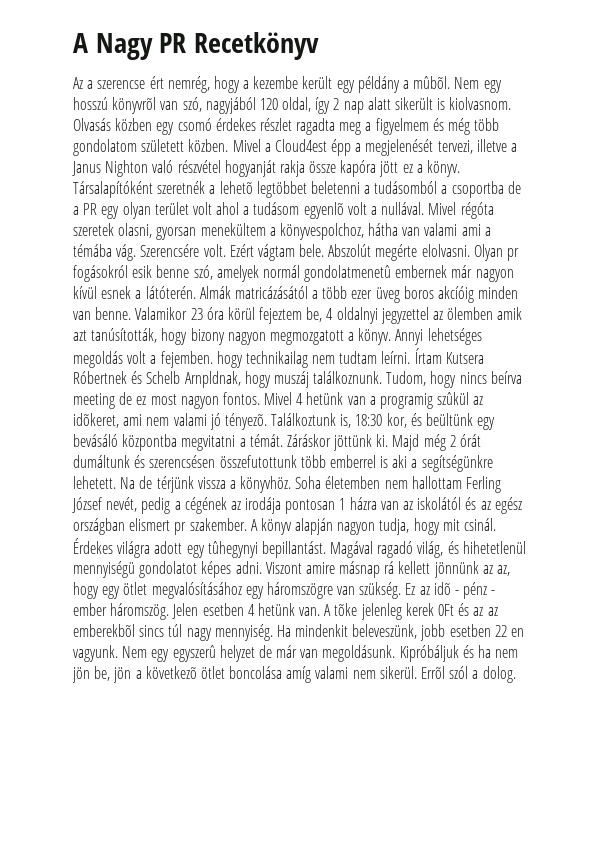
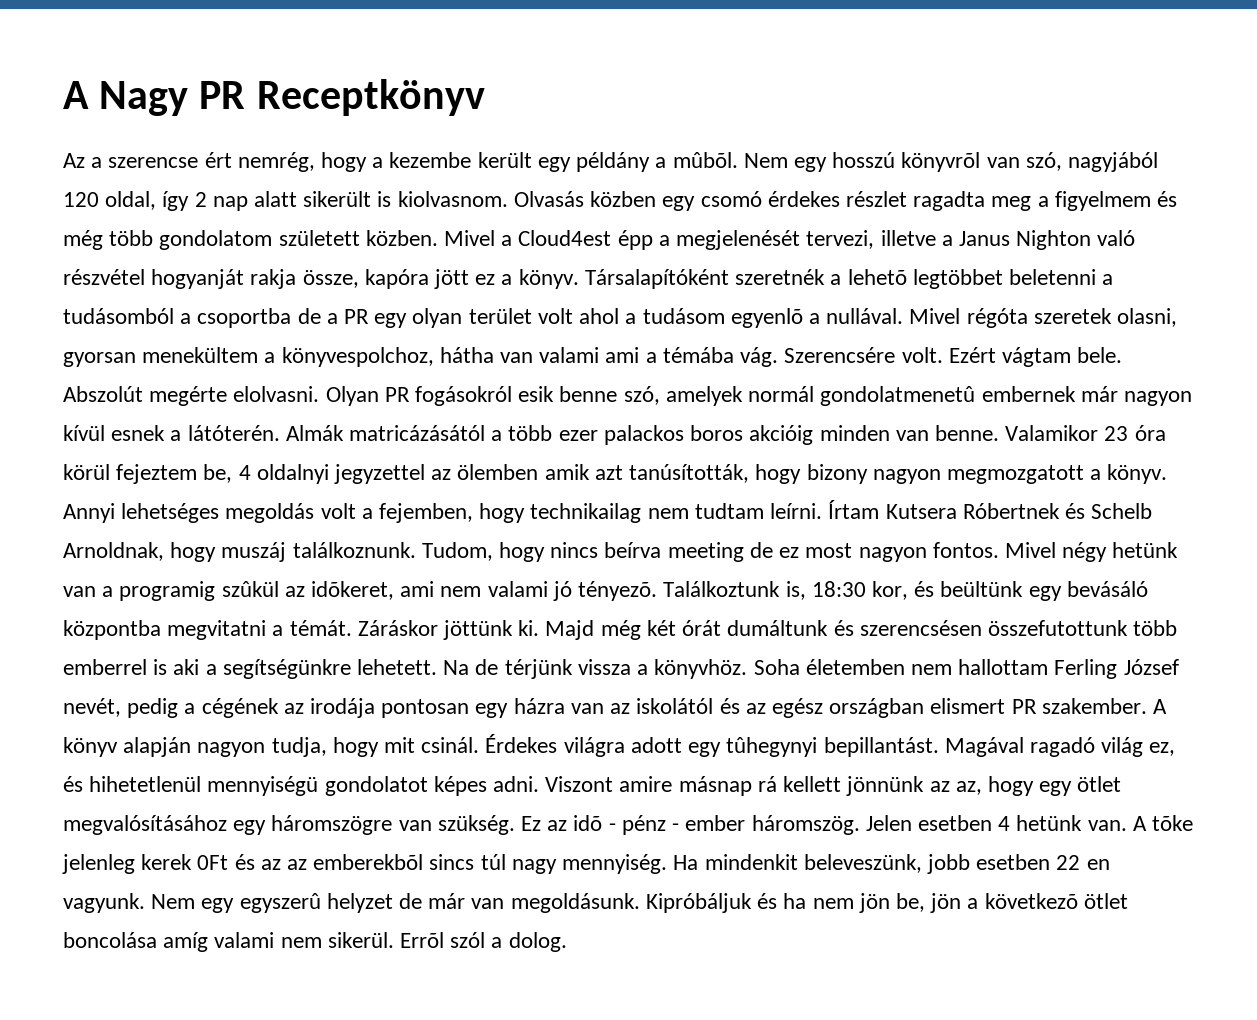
[193,32,319,60] Recetkönyv -> [256,79,485,116] Receptkönyv
[309,161,337,173] össze -> [302,270,359,288] össze,
[347,202,367,215] volt -> (803, 318) none
[507,248,520,261] pr -> [384,387,410,402] PR
[375,286,475,303] üveg boros akcíóig -> [603,425,814,445] palackos boros akcióig
[160,351,213,368] fejemben. -> [379,503,474,523] fejemben,
[184,371,241,388] Arnpldnak, -> [63,542,164,561] Arnoldnak,
[296,393,304,405] 4 -> [1062,542,1108,562] négy
[449,435,456,447] 2 -> [646,620,676,636] két
[339,498,346,510] 1 -> [475,703,509,718] egy
[174,522,187,535] pr -> [1011,699,1037,714] PR
[417,541,444,558] világ, -> [1101,737,1176,757] világ ez,

